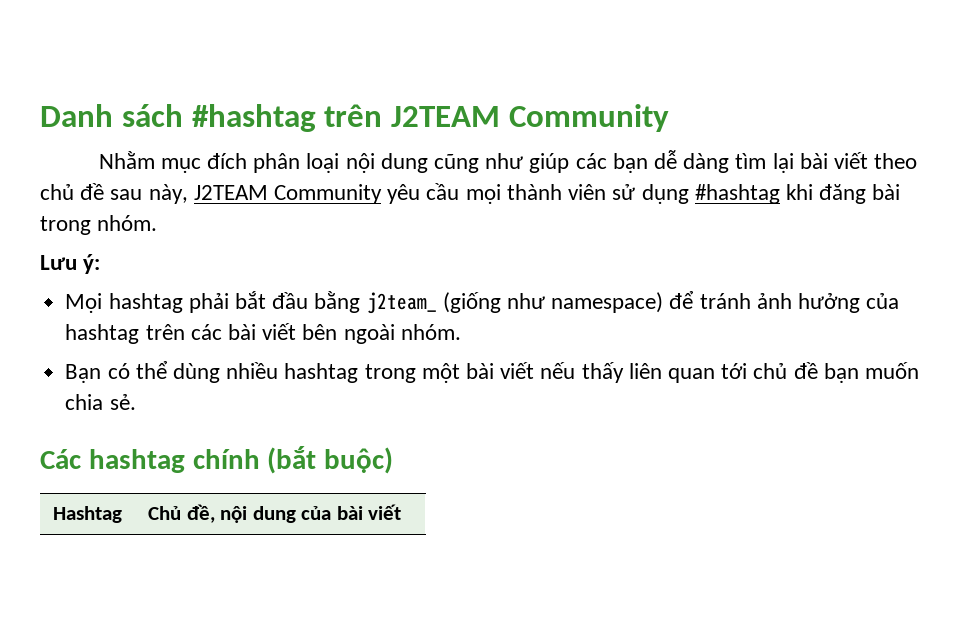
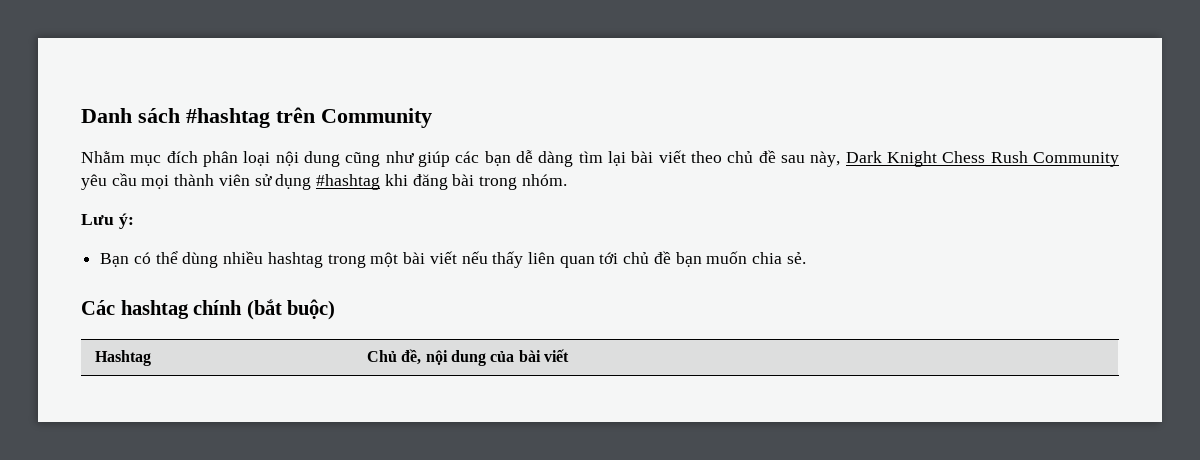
[391,106,501,127] J2TEAM -> (315, 115) none
[193,185,268,200] J2TEAM -> [845,151,1028,167] Dark Knight Chess Rush
[65,291,900,314] [65,323,461,344] // Mọi hashtag phải bắt đầu bằng j2team_ (giống như namespace) để tránh ảnh hưởng của hashtag trên các bài viết bên ngoài nhóm. -> (134, 221) none

